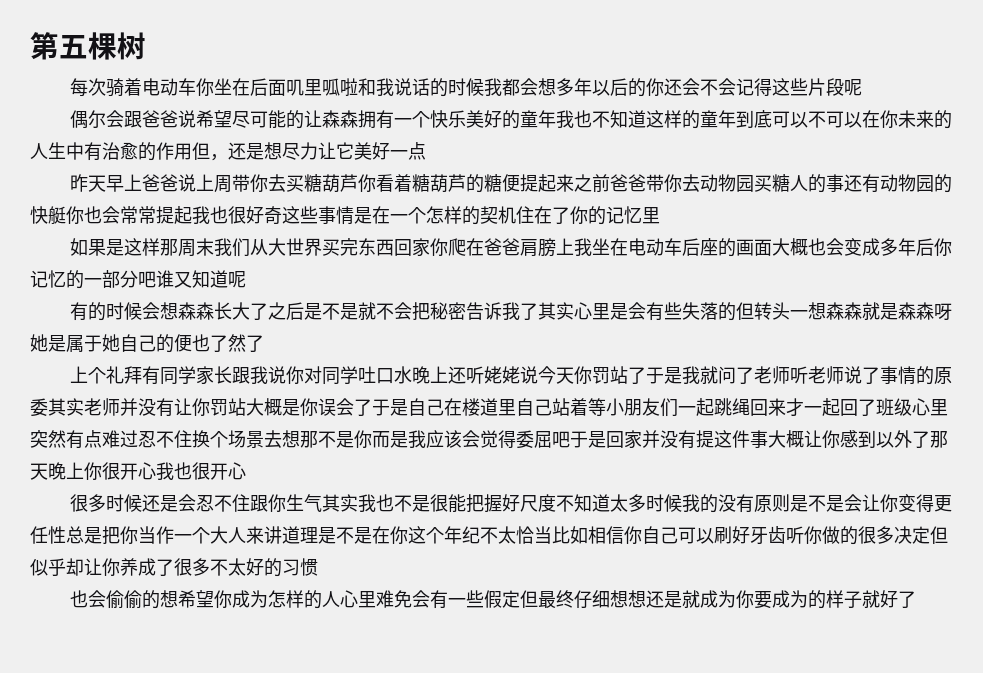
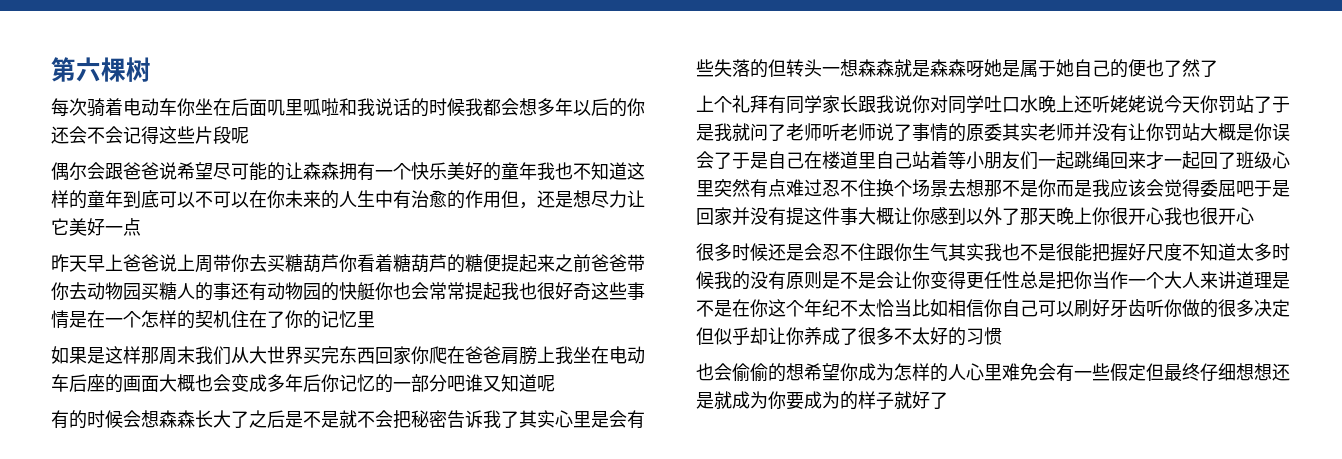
[59,35,88,59] 五 -> [76,57,101,82] 六

